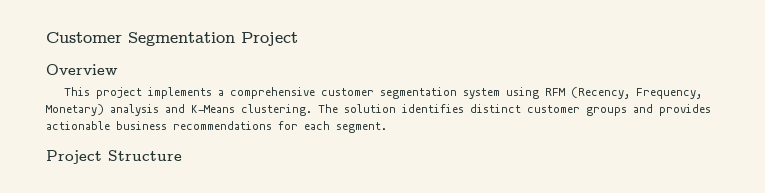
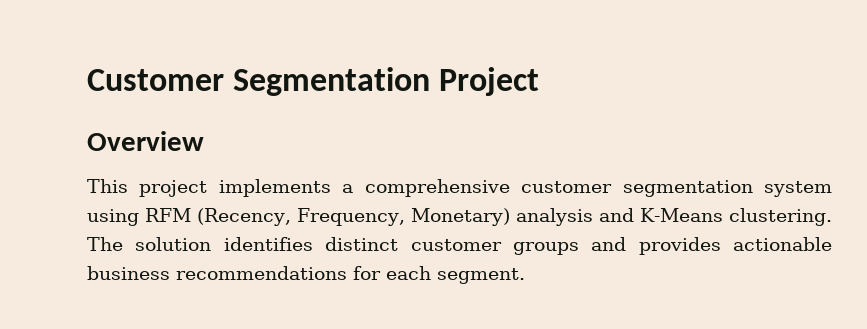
[46,150,182,164] // Project Structure -> (525, 276) none

